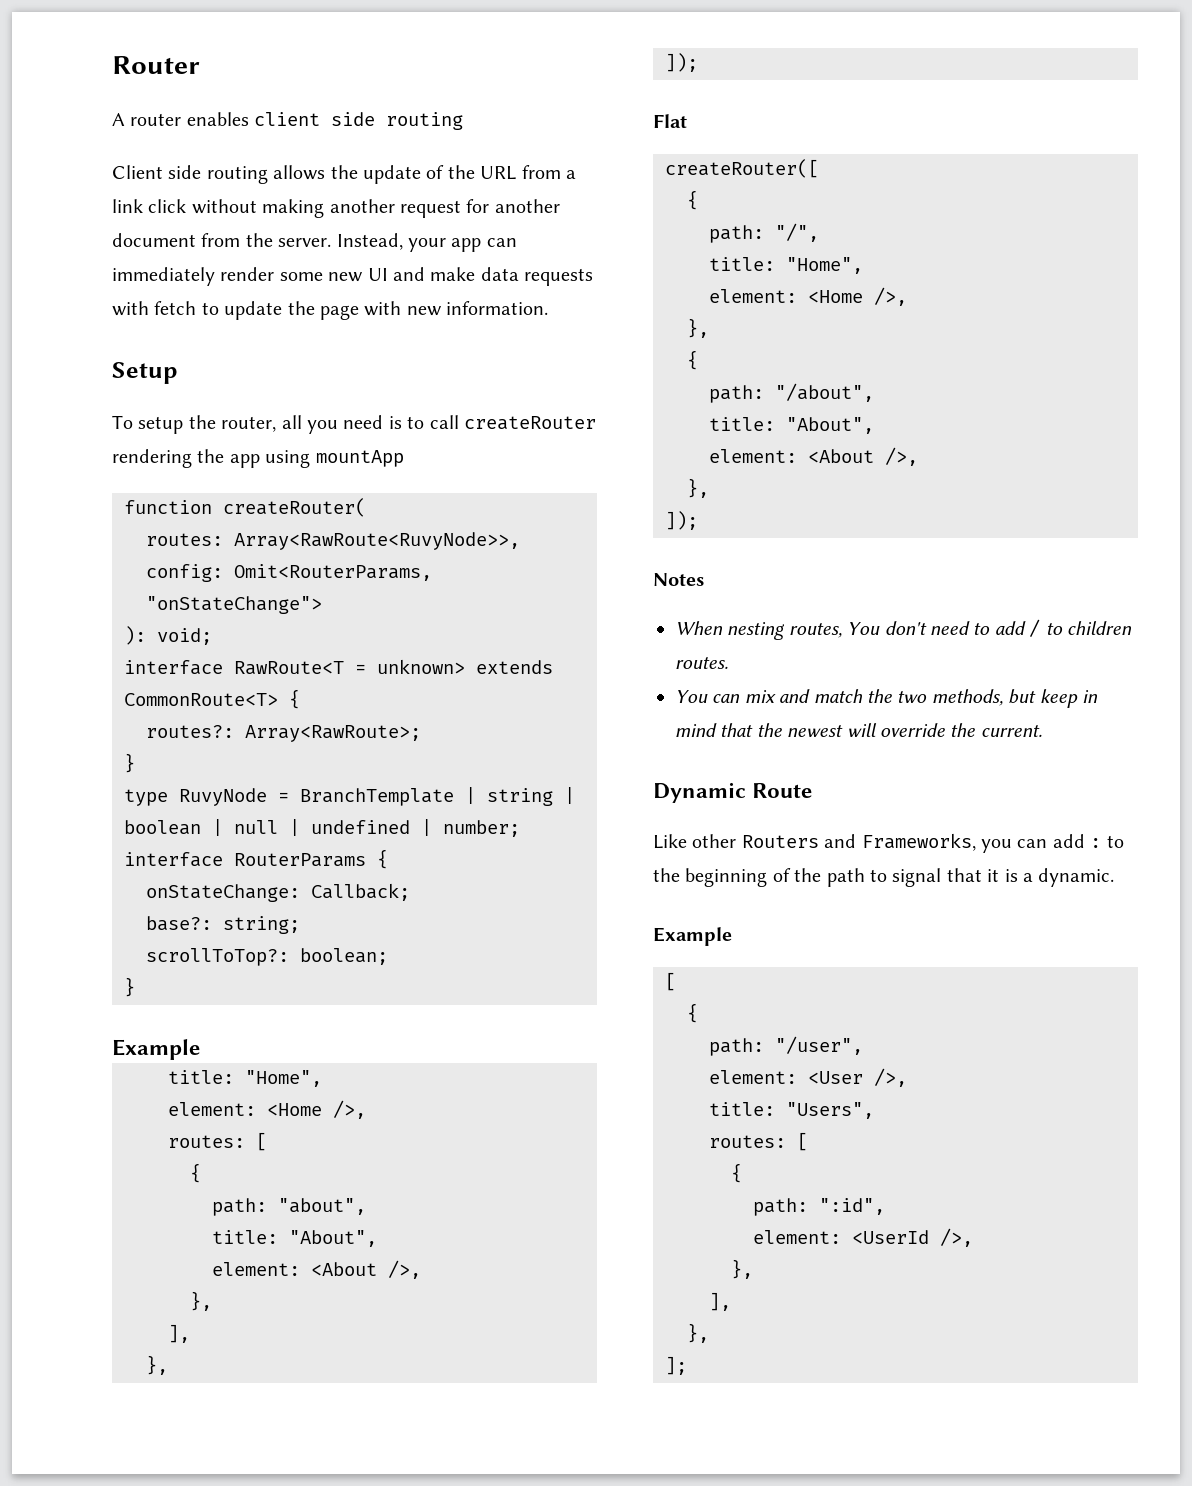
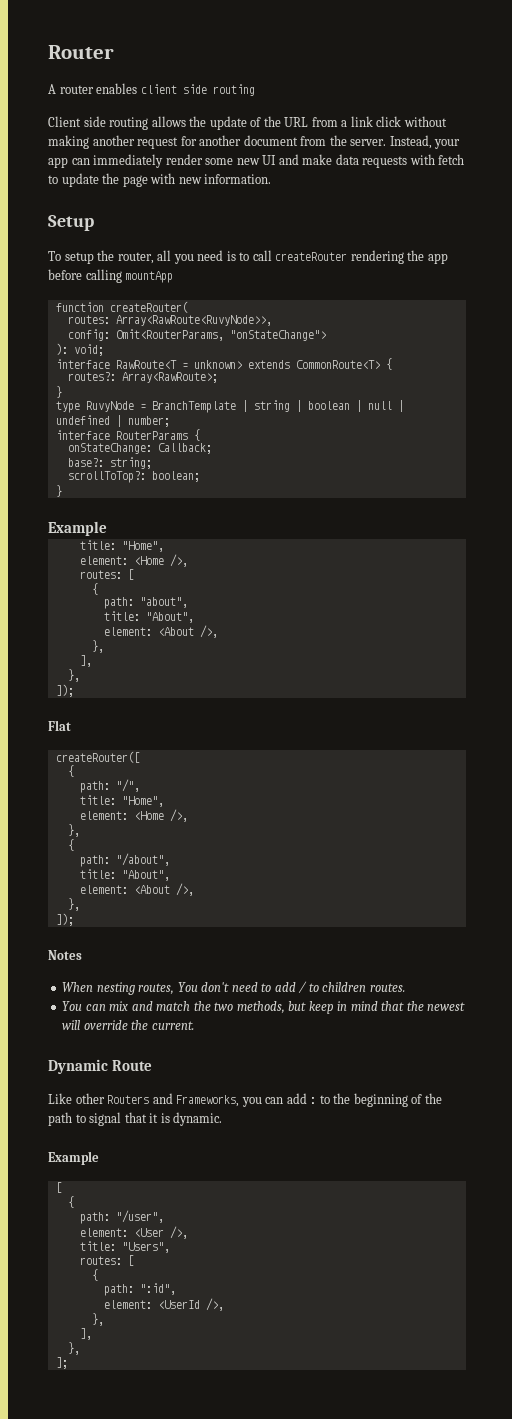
[265,450,311,468] using -> [48,269,122,283] before calling
[1023,873,1033,882] a -> (170, 1118) none

